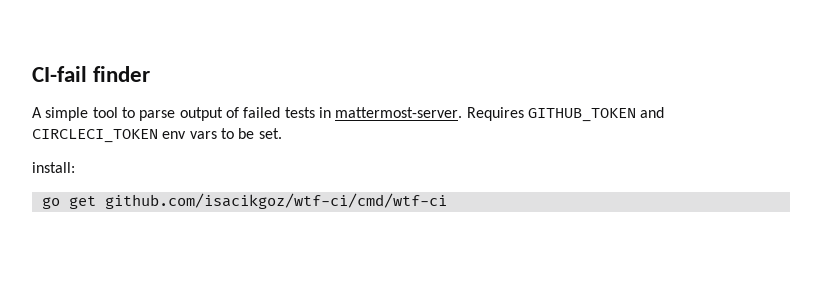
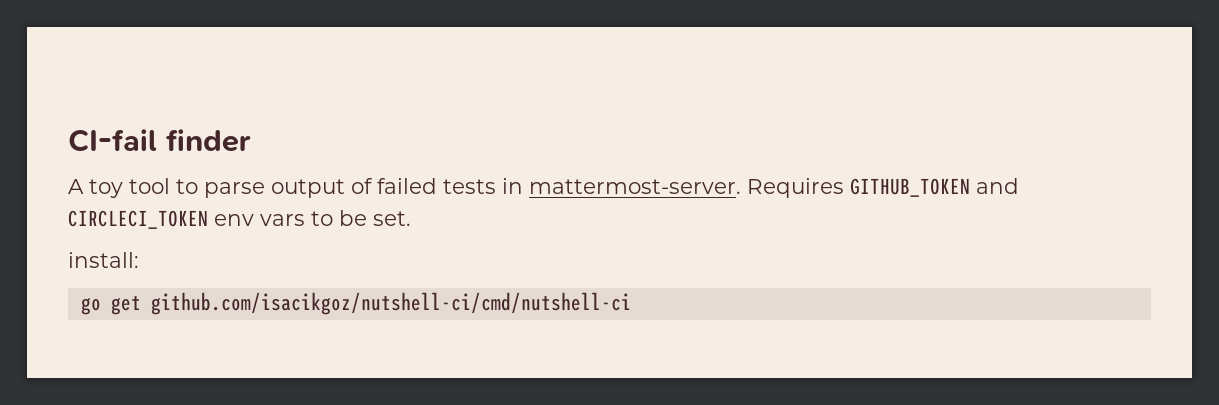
[45,107,89,121] simple -> [89,179,123,198] toy
[104,193,447,209] github.com/isacikgoz/wtf-ci/cmd/wtf-ci -> [150,292,631,315] github.com/isacikgoz/nutshell-ci/cmd/nutshell-ci

